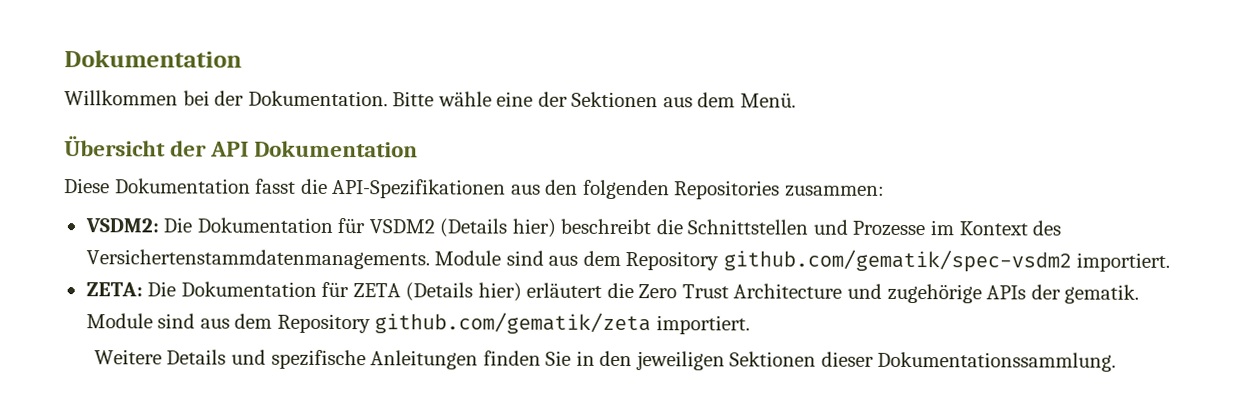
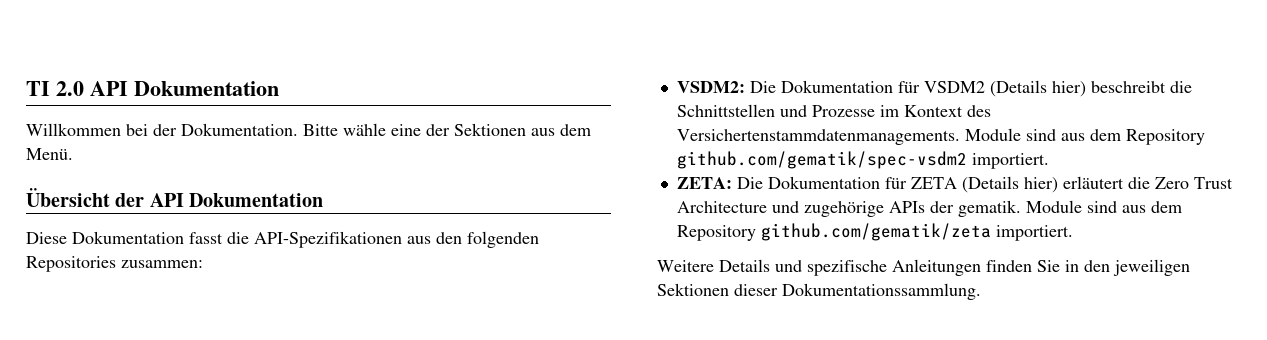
(64, 59) none -> [26,81,128,96] TI 2.0 API

